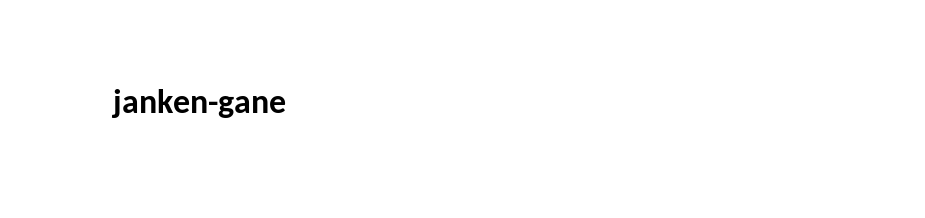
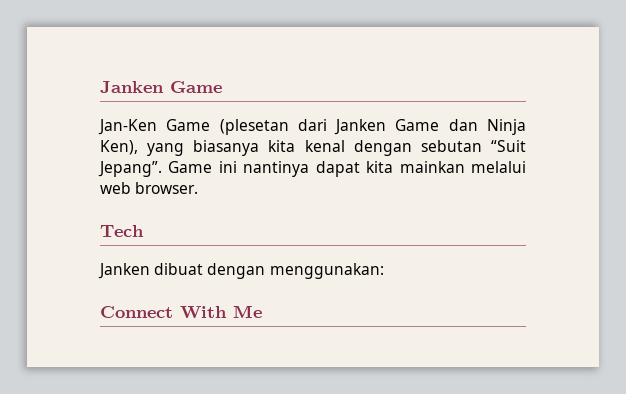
[111,89,286,118] janken-gane -> [100,81,222,93] [98,119,526,135] [100,140,526,156] [98,161,526,177] [100,182,199,194] [100,225,144,237] [98,263,384,279] [100,305,262,319] Janken Game // Jan-Ken Game (plesetan dari Janken Game dan Ninja Ken), yang biasanya kita kenal dengan sebutan “Suit Jepang”. Game ini nantinya dapat kita mainkan melalui web browser. // Tech // Janken dibuat dengan menggunakan: // Connect With Me

